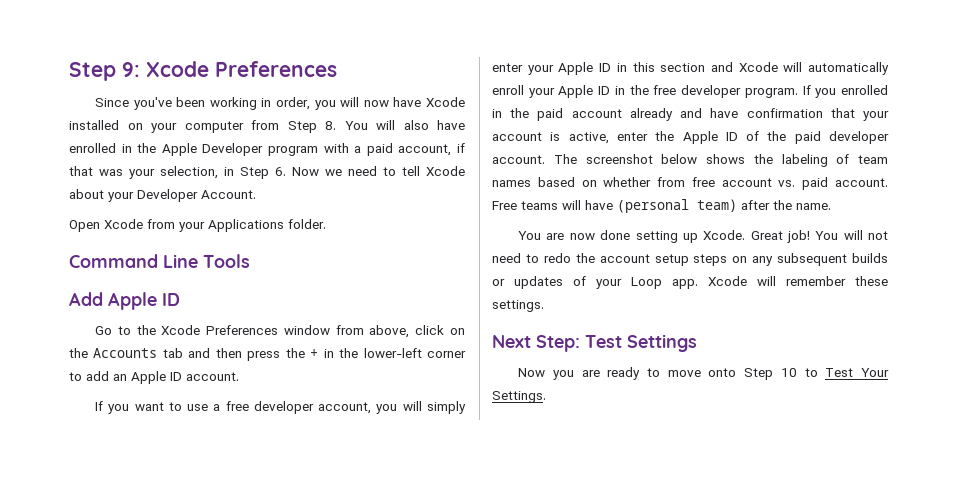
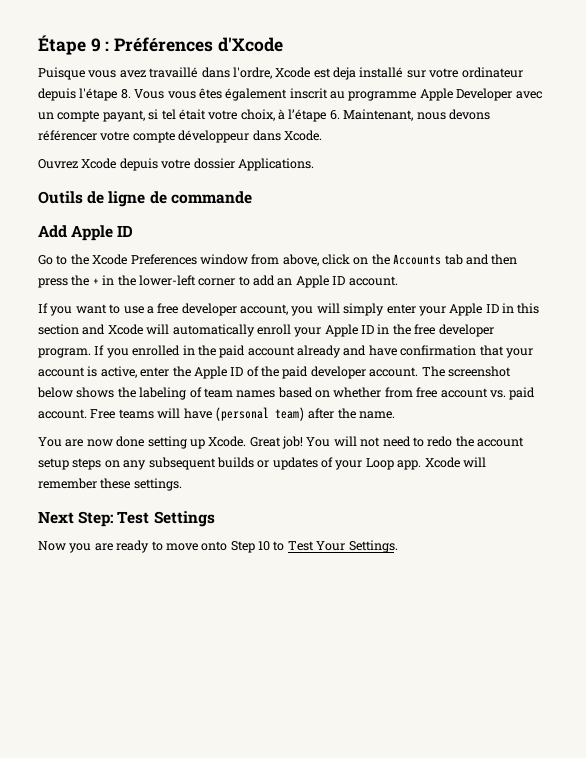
[69,61,337,81] [95,97,465,110] [69,120,465,133] [69,143,466,156] [69,166,465,179] [69,189,256,202] [69,219,326,232] [69,254,250,268] Step 9: Xcode Preferences // Since you've been working in order, you will now have Xcode installed on your computer from Step 8. You will also have enrolled in the Apple Developer program with a paid account, if that was your selection, in Step 6. Now we need to tell Xcode about your Developer Account. // Open Xcode from your Applications folder. // Command Line Tools -> [38,35,283,55] [38,67,523,80] [38,88,542,101] [38,109,490,122] [38,130,322,143] [38,158,314,171] [38,191,252,207] Étape 9 : Préférences d'Xcode // Puisque vous avez travaillé dans l'ordre, Xcode est deja installé sur votre ordinateur depuis l'étape 8. Vous vous êtes également inscrit au programme Apple Developer avec un compte payant, si tel était votre choix, à l’étape 6. Maintenant, nous devons référencer votre compte développeur dans Xcode. // Ouvrez Xcode depuis votre dossier Applications. // Outils de ligne de commande

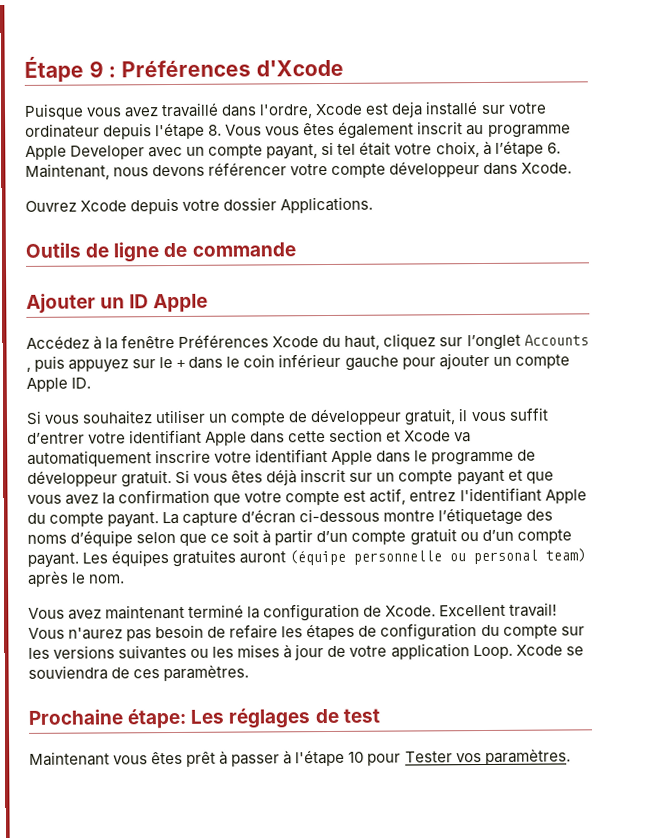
[38,225,134,241] [38,254,518,266] [38,275,398,288] [38,303,540,316] [38,324,494,337] [38,345,533,358] [38,366,511,379] [37,387,536,400] [38,407,395,421] [38,436,524,449] [38,457,486,470] [38,478,182,491] [38,511,215,527] [38,540,398,553] Add Apple ID // Go to the Xcode Preferences window from above, click on the Accounts tab and then press the + in the lower-left corner to add an Apple ID account. // If you want to use a free developer account, you will simply enter your Apple ID in this section and Xcode will automatically enroll your Apple ID in the free developer program. If you enrolled in the paid account already and have confirmation that your account is active, enter the Apple ID of the paid developer account. The screenshot below shows the labeling of team names based on whether from free account vs. paid account. Free teams will have (personal team) after the name. // You are now done setting up Xcode. Great job! You will not need to redo the account setup steps on any subsequent builds or updates of your Loop app. Xcode will remember these settings. // Next Step: Test Settings // Now you are ready to move onto Step 10 to Test Your Settings. -> [26,293,209,313] [26,333,589,351] [26,352,570,373] [26,377,92,392] [26,407,549,426] [27,428,472,446] [27,449,537,467] [27,468,554,488] [27,487,587,506] [27,507,554,528] [27,528,572,547] [27,548,587,568] [27,570,126,587] [28,602,558,622] [28,623,585,642] [28,643,584,661] [28,664,250,682] [28,708,380,729] [29,748,571,767] Ajouter un ID Apple // Accédez à la fenêtre Préférences Xcode du haut, cliquez sur l’onglet Accounts , puis appuyez sur le + dans le coin inférieur gauche pour ajouter un compte Apple ID. // Si vous souhaitez utiliser un compte de développeur gratuit, il vous suffit d’entrer votre identifiant Apple dans cette section et Xcode va automatiquement inscrire votre identifiant Apple dans le programme de développeur gratuit. Si vous êtes déjà inscrit sur un compte payant et que vous avez la confirmation que votre compte est actif, entrez l'identifiant Apple du compte payant. La capture d’écran ci-dessous montre l’étiquetage des noms d’équipe selon que ce soit à partir d’un compte gratuit ou d’un compte payant. Les équipes gratuites auront (équipe personnelle ou personal team) après le nom. // Vous avez maintenant terminé la configuration de Xcode. Excellent travail! Vous n'aurez pas besoin de refaire les étapes de configuration du compte sur les versions suivantes ou les mises à jour de votre application Loop. Xcode se souviendra de ces paramètres. // Prochaine étape: Les réglages de test // Maintenant vous êtes prêt à passer à l'étape 10 pour Tester vos paramètres.

